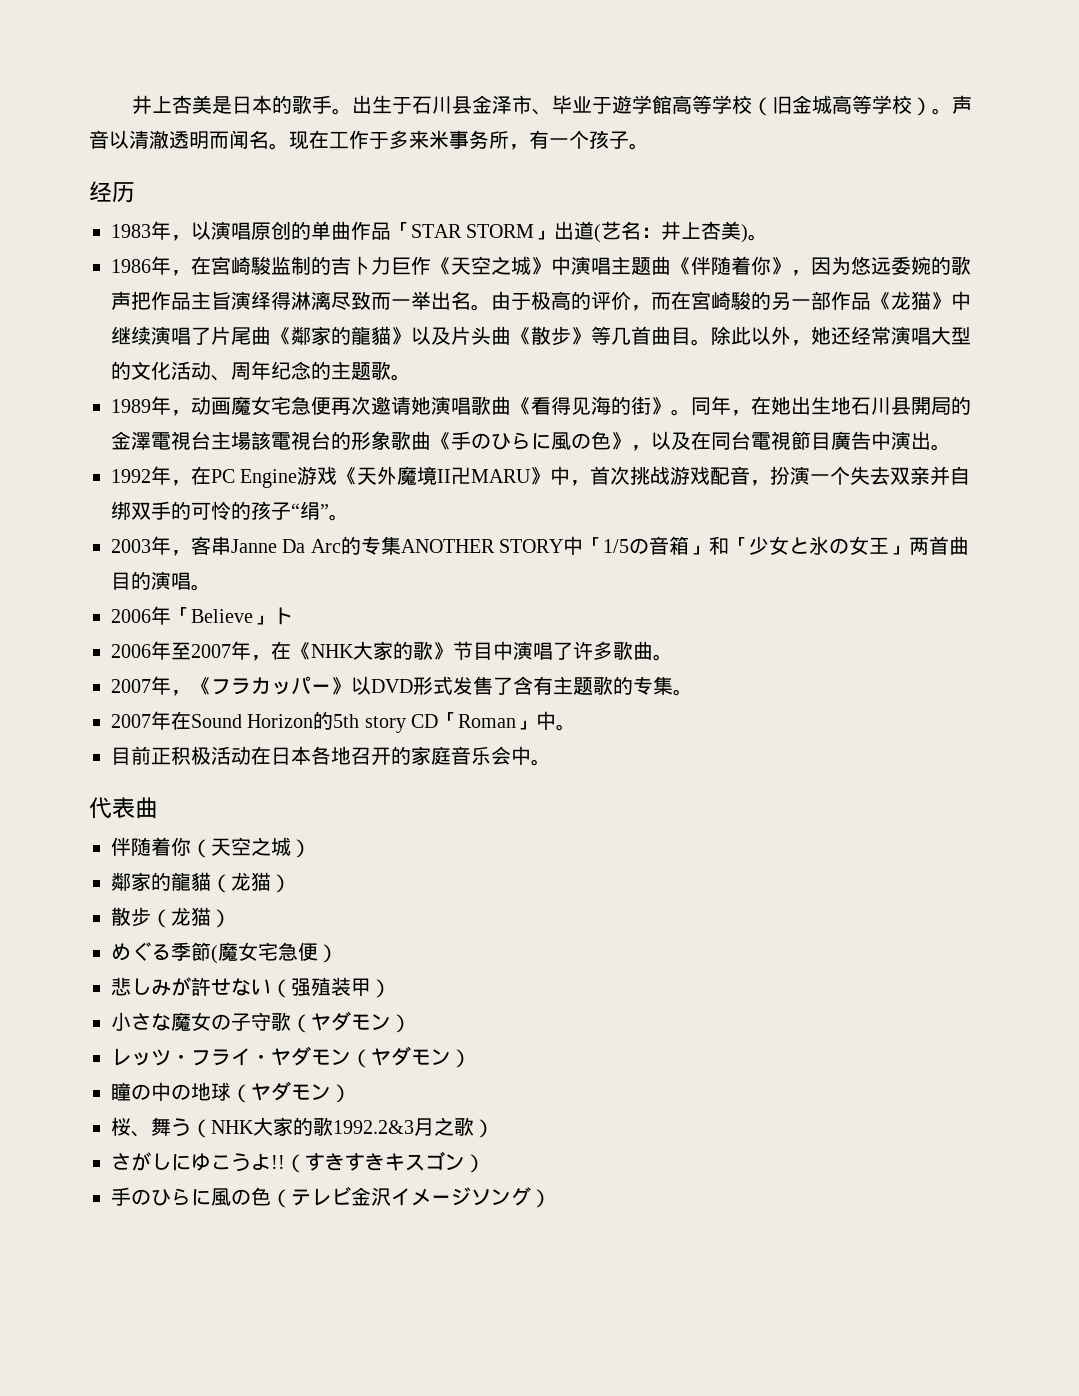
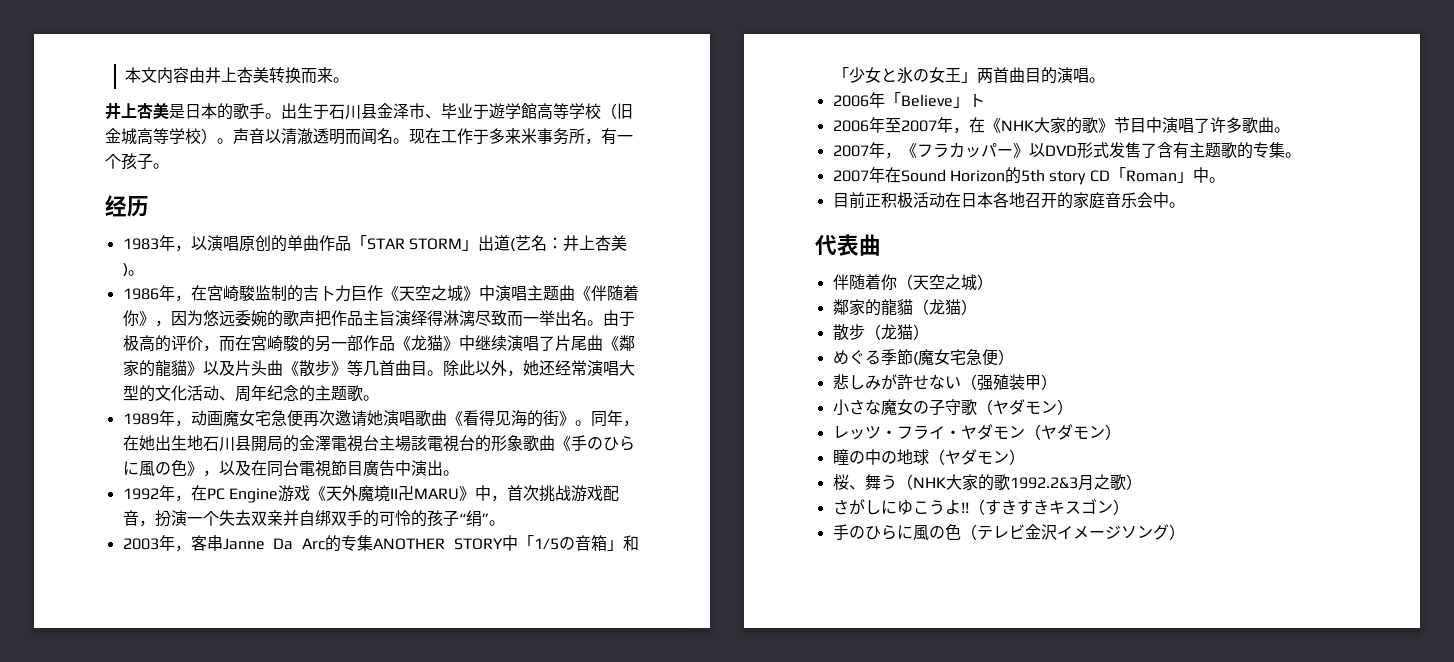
(132, 104) none -> [124,67,349,84] 本文内容由井上杏美转换而来。 //

